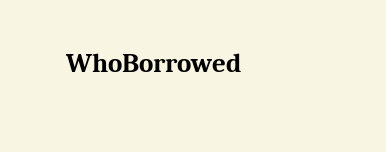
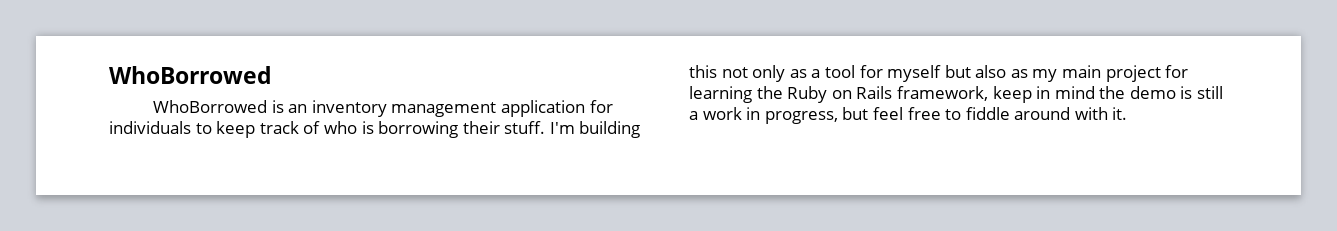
[65,53,241,72] WhoBorrowed -> [109,66,272,84] [153,100,613,117] [109,121,641,138] [689,65,1189,82] [689,86,1224,103] [689,107,1128,124] WhoBorrowed // WhoBorrowed is an inventory management application for individuals to keep track of who is borrowing their stuff. I'm building this not only as a tool for myself but also as my main project for learning the Ruby on Rails framework, keep in mind the demo is still a work in progress, but feel free to fiddle around with it.

